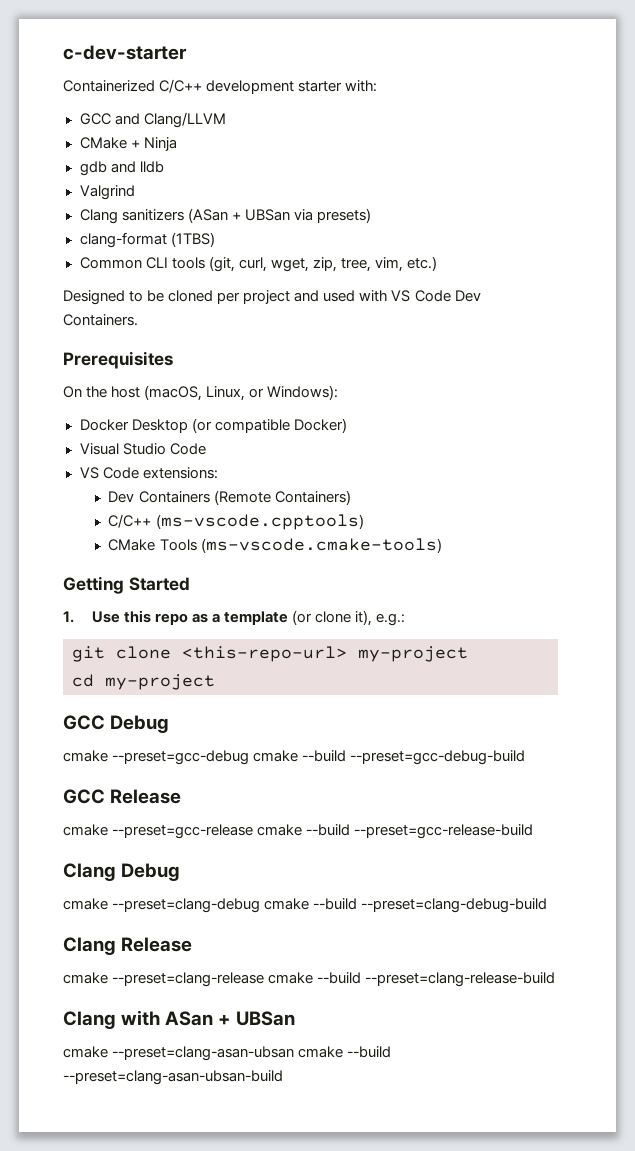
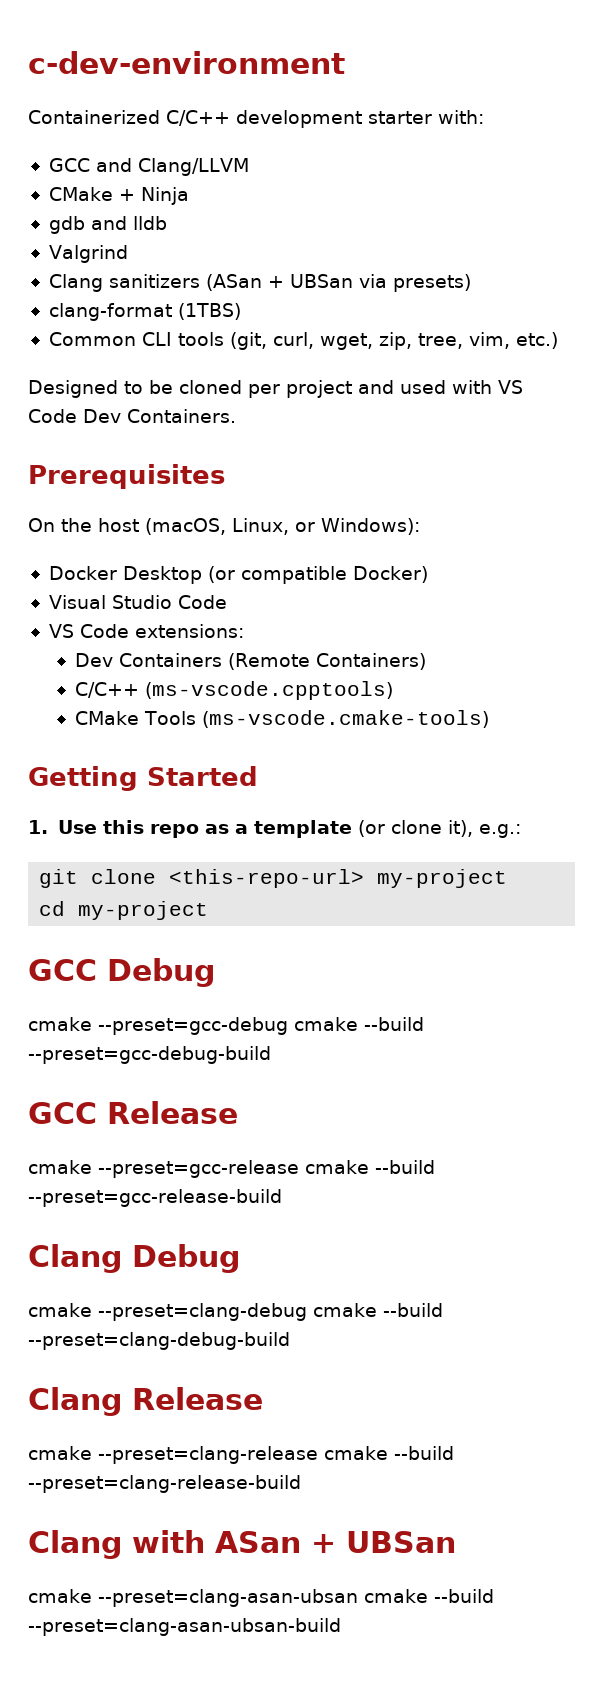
[63,45,187,60] c-dev-starter -> [28,51,345,74] c-dev-environment

